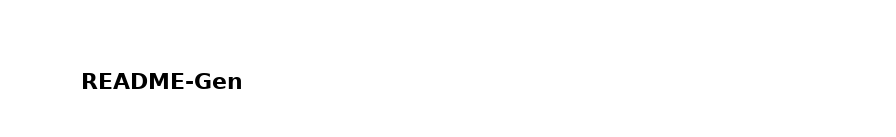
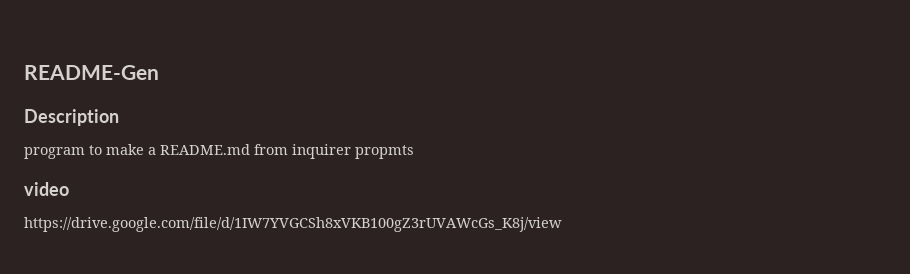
(243, 81) none -> [24,109,119,126] [24,144,414,159] [24,182,69,196] [24,217,562,232] // Description // program to make a README.md from inquirer propmts // video // https://drive.google.com/file/d/1IW7YVGCSh8xVKB100gZ3rUVAWcGs_K8j/view

